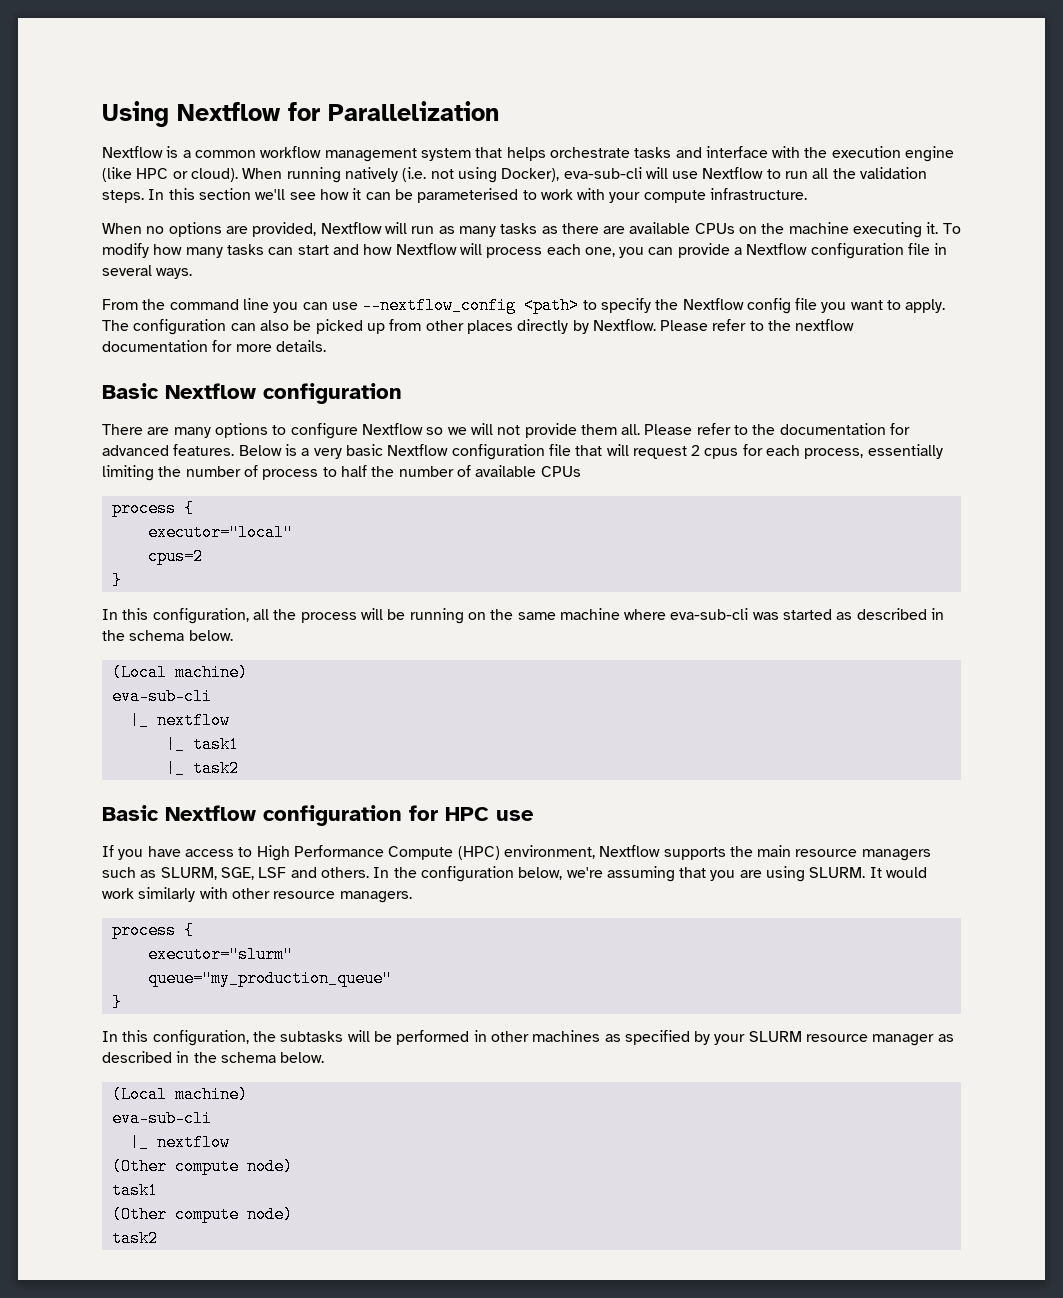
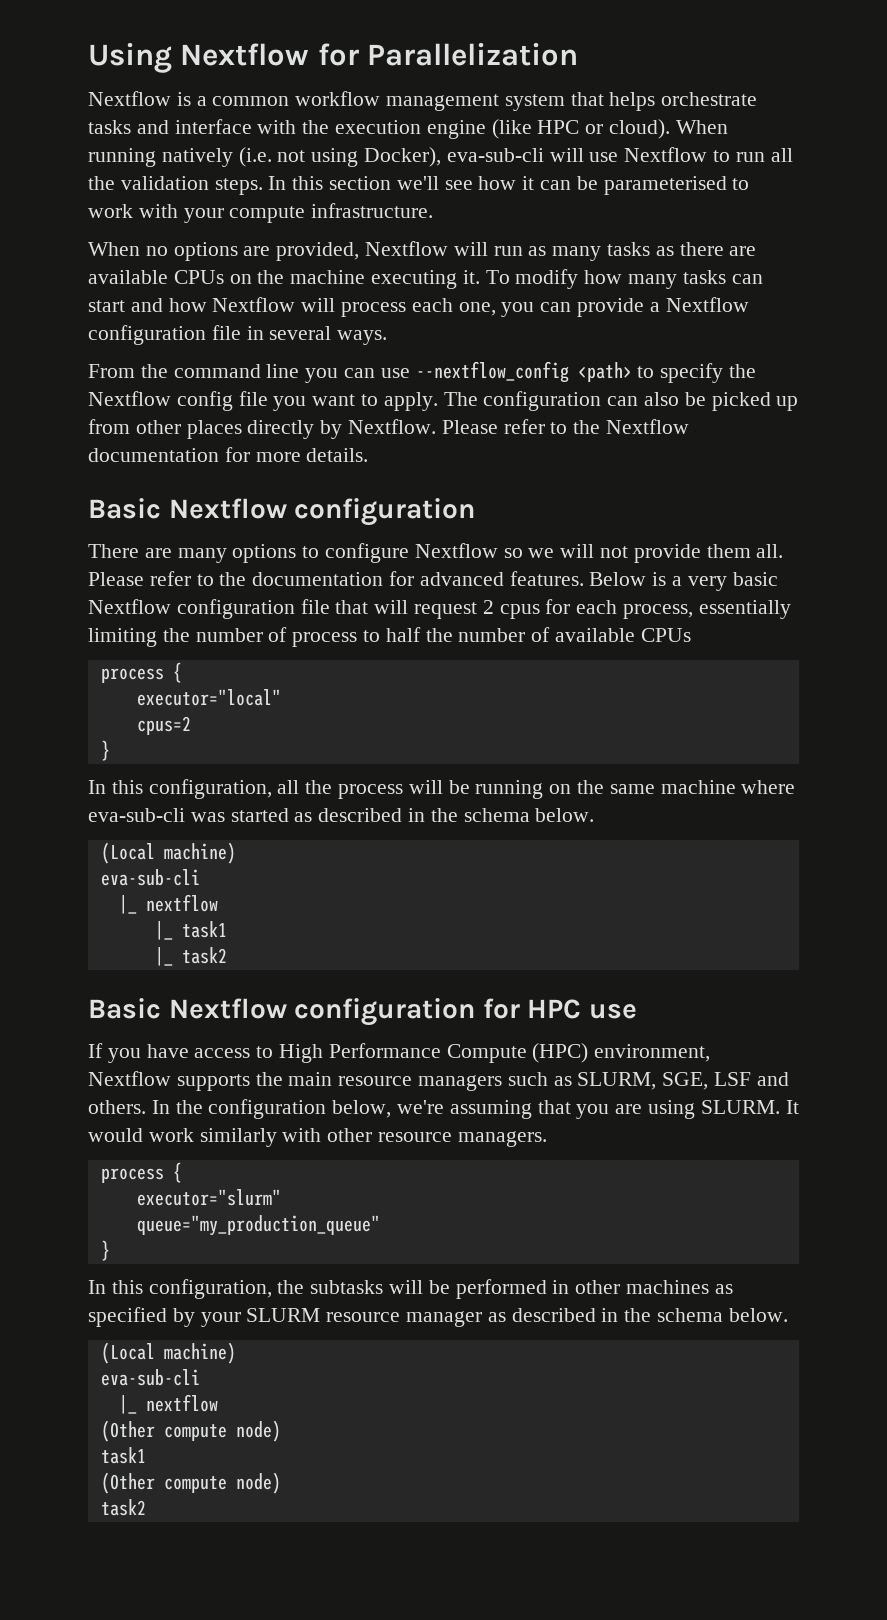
[795,319,855,331] nextflow -> [606,419,690,434] Nextflow

